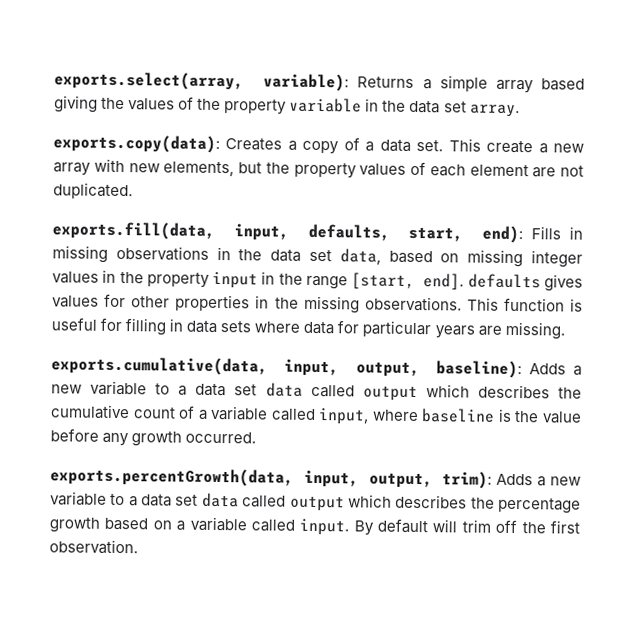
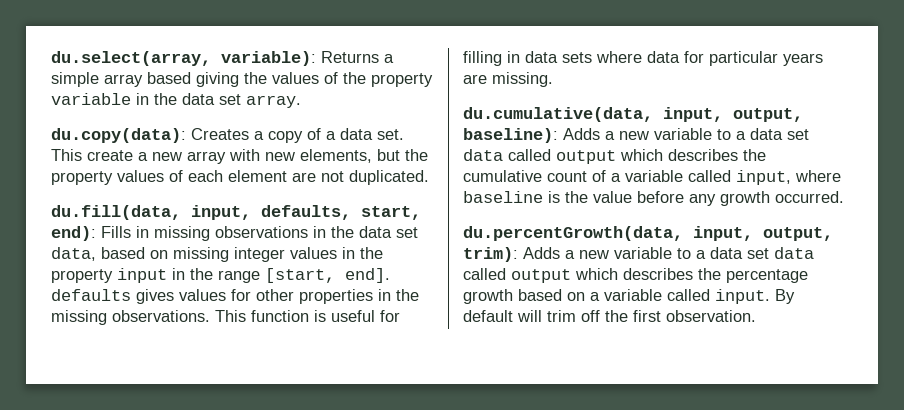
[54,71,244,91] exports.select(array, -> [51,51,211,66] du.select(array,
[53,134,220,154] exports.copy(data): -> [51,128,186,143] du.copy(data):
[52,221,215,240] exports.fill(data, -> [51,205,181,220] du.fill(data,
[51,356,268,376] exports.cumulative(data, -> [463,107,653,122] du.cumulative(data,
[50,467,294,487] exports.percentGrowth(data, -> [463,226,683,241] du.percentGrowth(data,

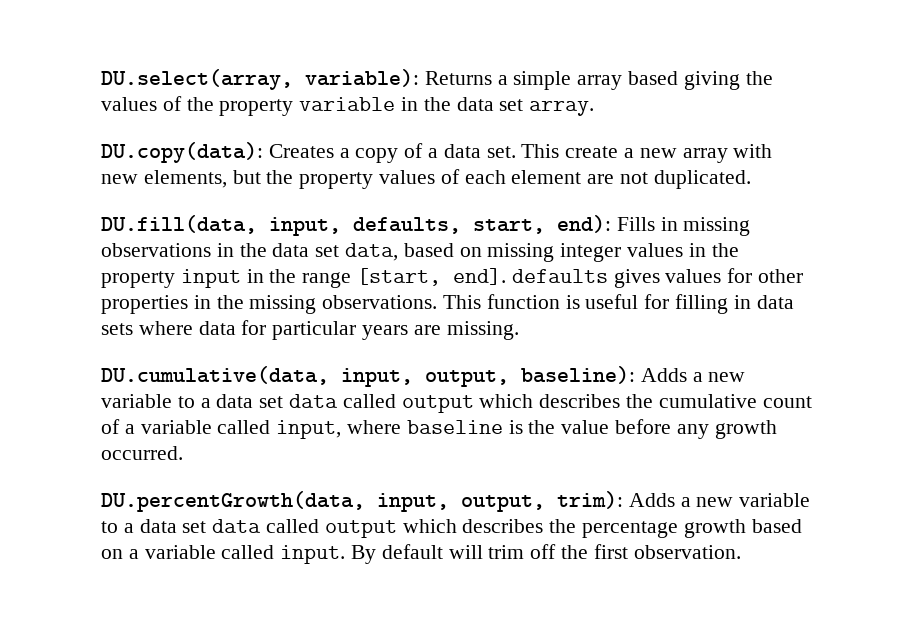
[51,51,211,66] du.select(array, -> [101,69,293,90] DU.select(array,
[51,128,186,143] du.copy(data): -> [101,142,263,163] DU.copy(data):
[51,205,181,220] du.fill(data, -> [101,215,257,234] DU.fill(data,
[463,107,653,122] du.cumulative(data, -> [101,366,329,385] DU.cumulative(data,
[463,226,683,241] du.percentGrowth(data, -> [101,491,365,512] DU.percentGrowth(data,

